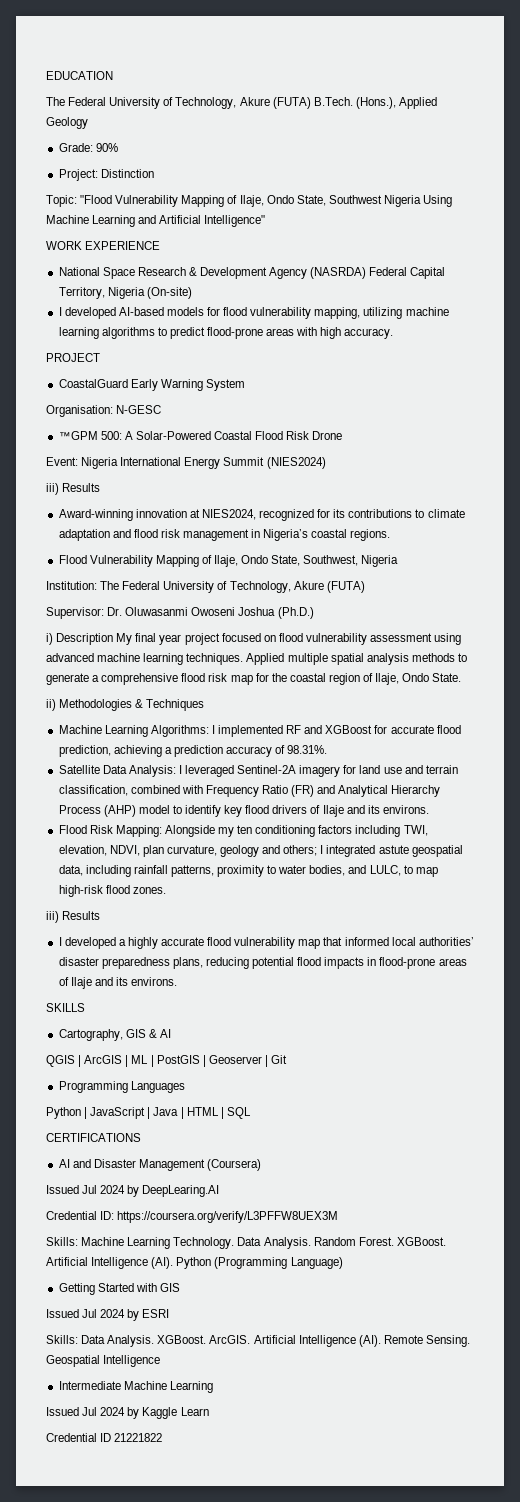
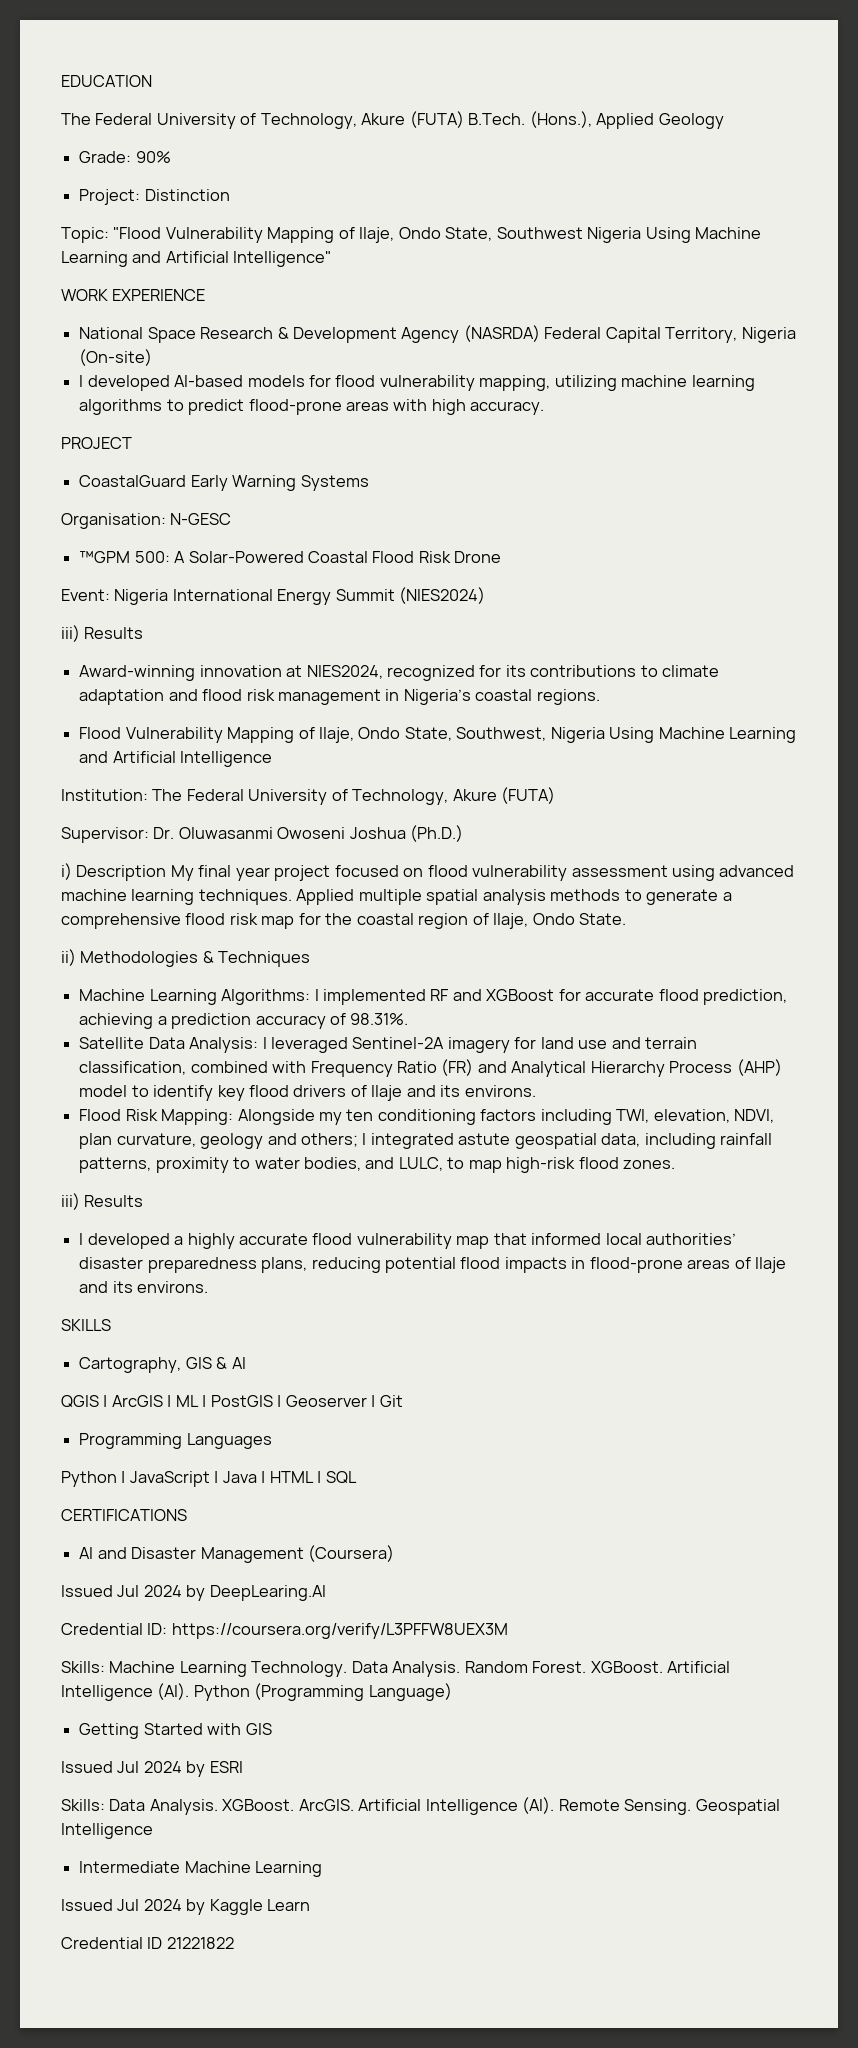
[205,379,245,391] System -> [300,475,369,491] Systems
(399, 561) none -> [609,727,797,743] [79,751,273,767] Using Machine Learning and Artificial Intelligence

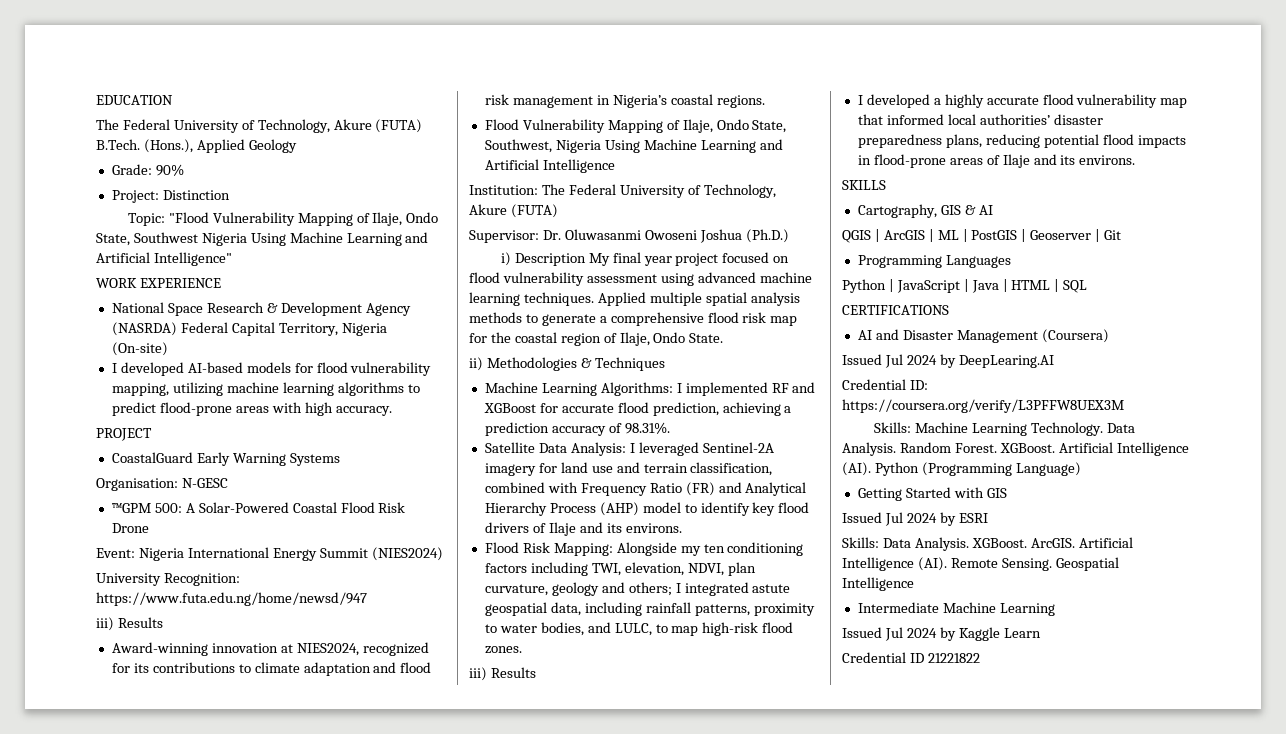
(486, 595) none -> [96,573,240,586] [96,592,367,606] // University Recognition: https://www.futa.edu.ng/home/newsd/947

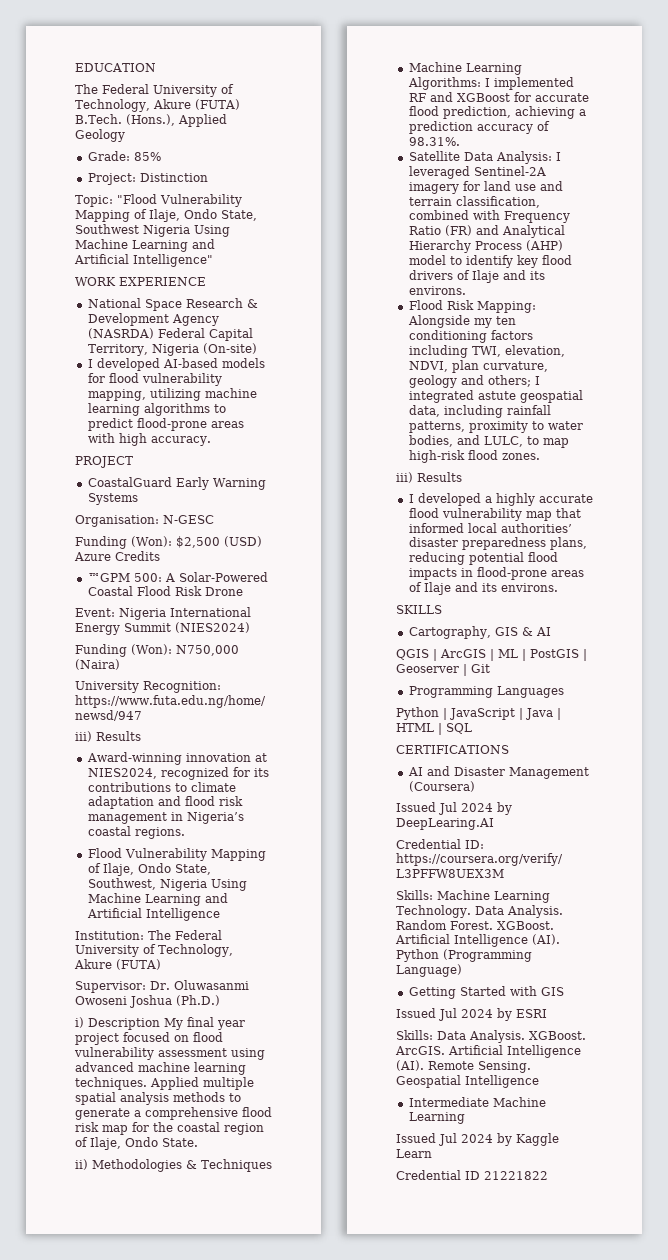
[155,164,184,176] 90% -> [133,152,161,161] 85%
(228, 483) none -> [75,536,262,549] [74,551,160,561] // Funding (Won): $2,500 (USD) Azure Credits
(443, 554) none -> [75,644,239,657] [75,659,120,670] // Funding (Won): N750,000 (Naira)

